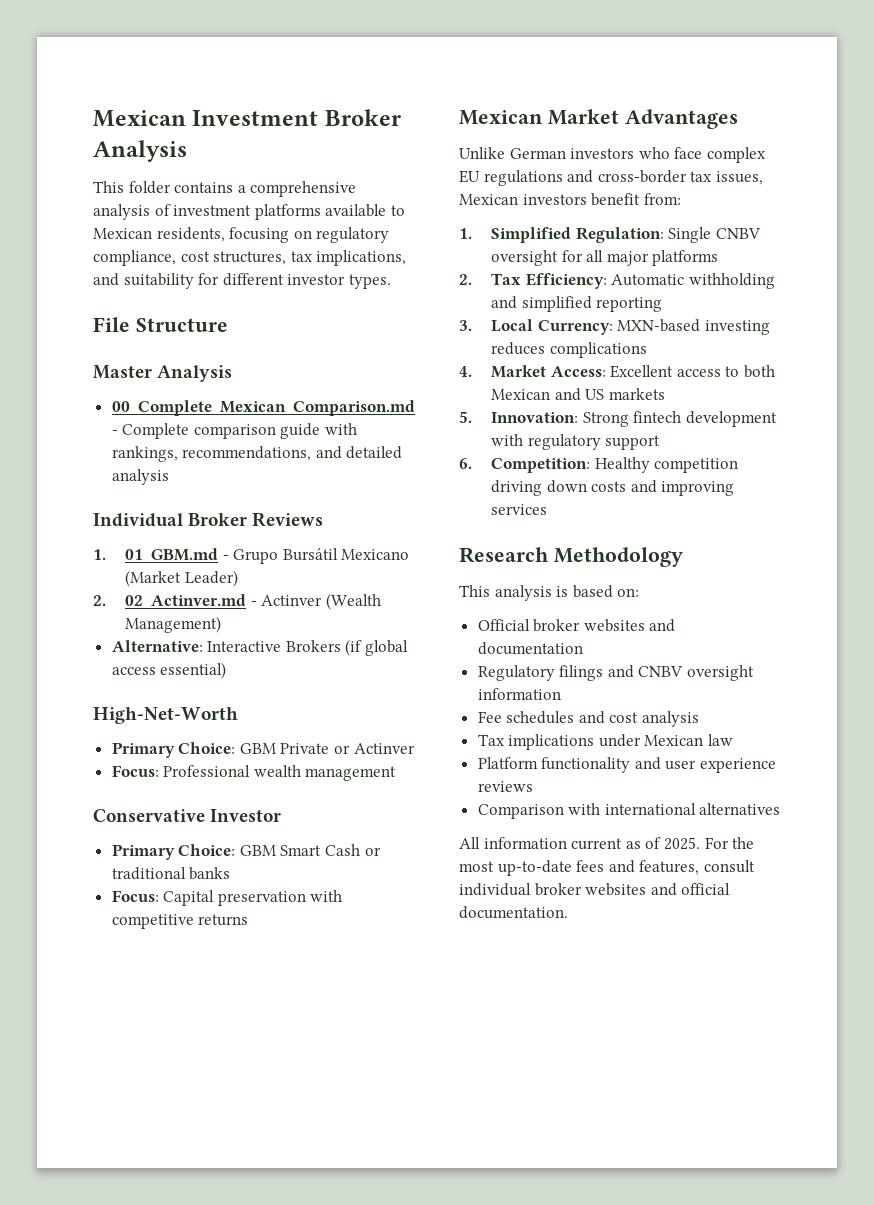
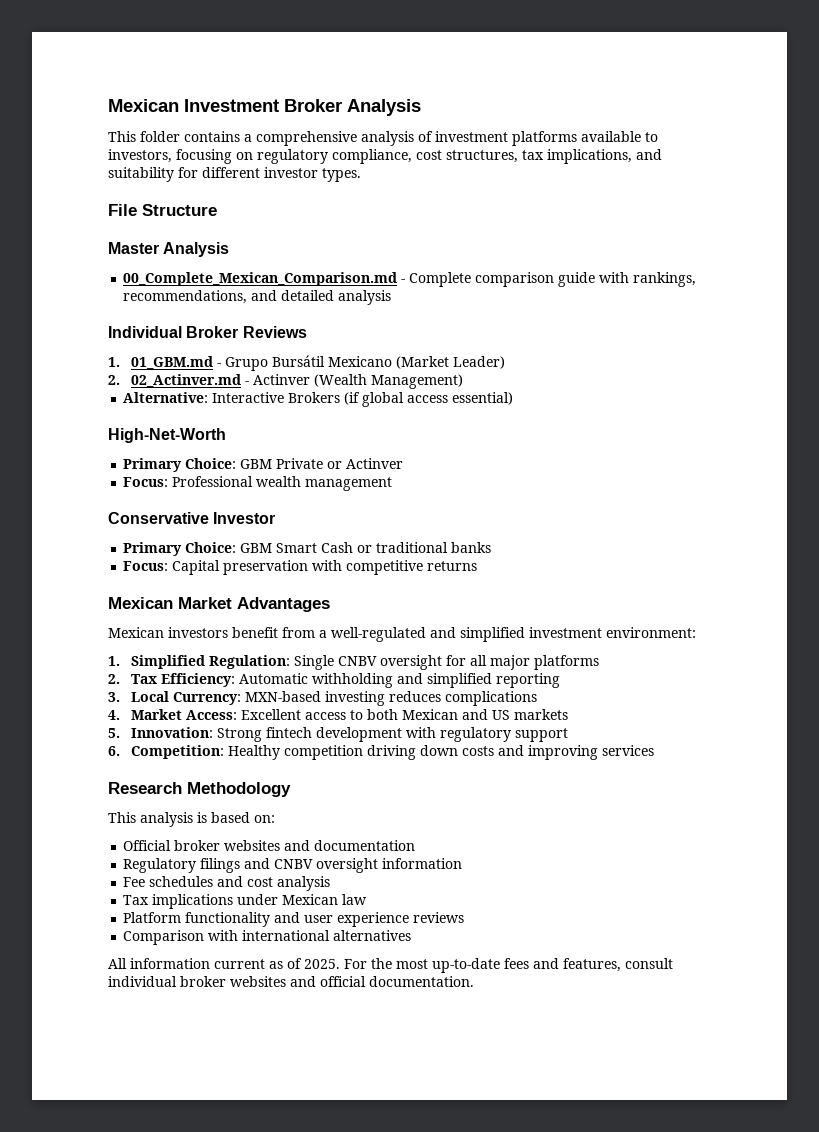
[93,227,225,242] Mexican residents, -> [108,149,172,163] investors,
[459,147,766,163] [459,170,763,186] [459,193,681,206] Unlike German investors who face complex EU regulations and cross-border tax issues, Mexican investors benefit from: -> [108,627,696,642] Mexican investors benefit from a well-regulated and simplified investment environment:

